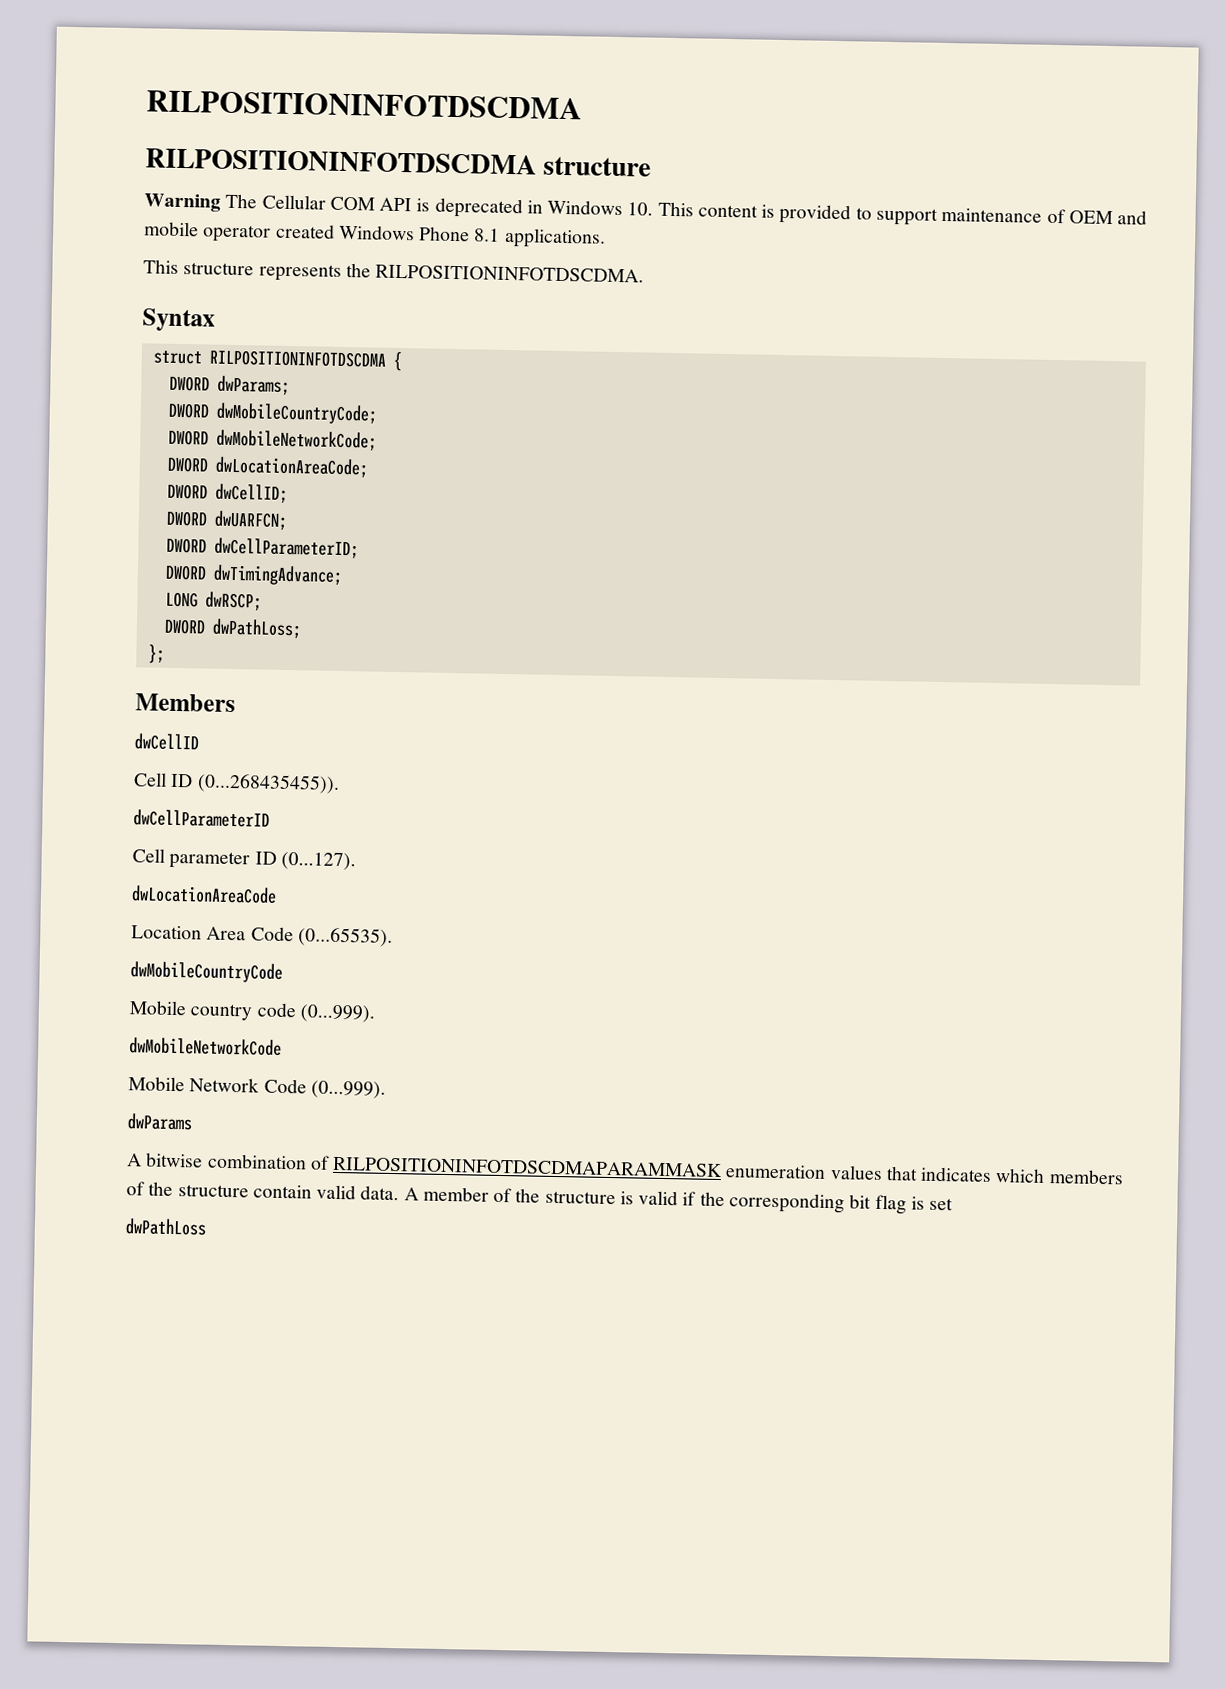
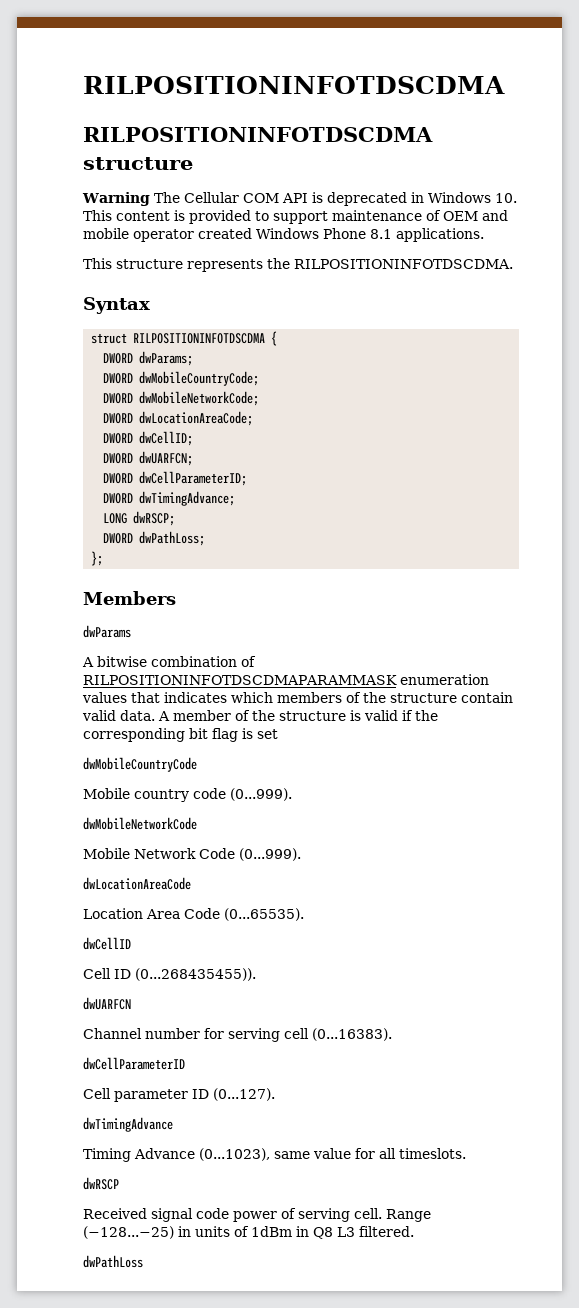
[134,733,199,751] [133,772,340,794] [133,809,270,828] [132,848,356,871] [131,885,277,904] [131,925,393,947] [130,961,283,983] [129,1000,376,1023] [129,1037,282,1056] [128,1076,386,1099] // dwCellID // Cell ID (0...268435455)). // dwCellParameterID // Cell parameter ID (0...127). // dwLocationAreaCode // Location Area Code (0...65535). // dwMobileCountryCode // Mobile country code (0...999). // dwMobileNetworkCode // Mobile Network Code (0...999). -> (176, 598) none
(954, 1204) none -> [83,757,197,772] [83,788,292,802] [83,817,197,830] [83,848,301,861] [83,877,191,890] [83,908,304,921] [83,937,131,950] [83,968,256,981] [83,997,131,1010] [83,1028,392,1042] [83,1057,185,1070] [83,1088,275,1102] [83,1117,173,1132] [83,1148,466,1162] [83,1177,119,1190] [83,1208,431,1222] [83,1226,414,1239] // dwMobileCountryCode // Mobile country code (0...999). // dwMobileNetworkCode // Mobile Network Code (0...999). // dwLocationAreaCode // Location Area Code (0...65535). // dwCellID // Cell ID (0...268435455)). // dwUARFCN // Channel number for serving cell (0...16383). // dwCellParameterID // Cell parameter ID (0...127). // dwTimingAdvance // Timing Advance (0...1023), same value for all timeslots. // dwRSCP // Received signal code power of serving cell. Range (−128...−25) in units of 1dBm in Q8 L3 filtered.

